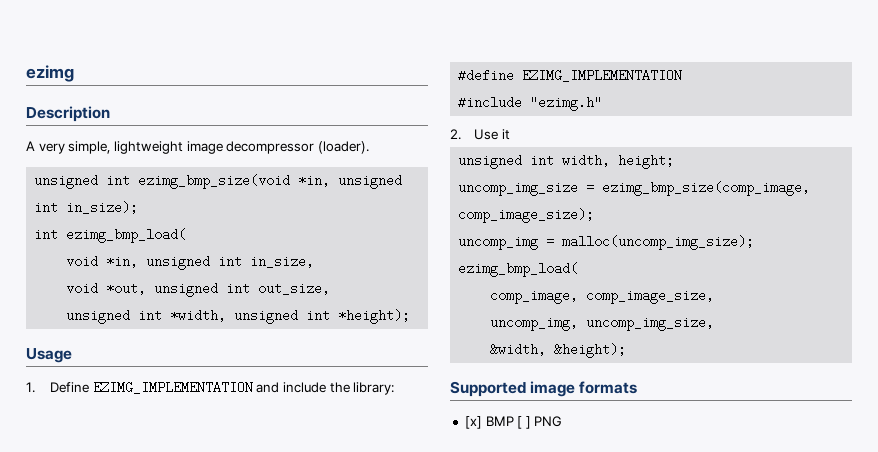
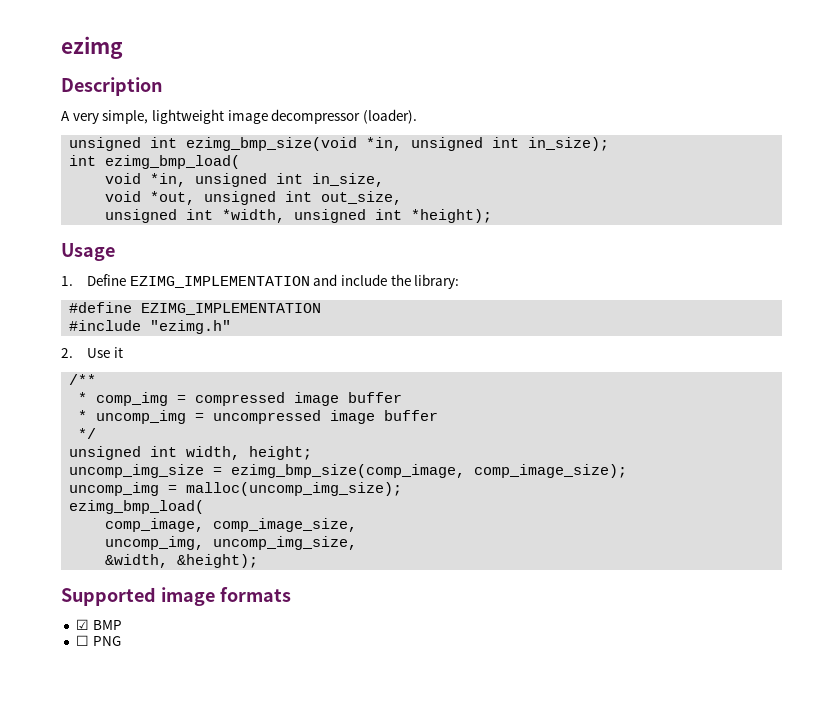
(510, 134) none -> [69,374,97,385] [78,392,403,406] [78,410,439,424] [78,428,97,439] // /** // * comp_img = compressed image buffer // * uncomp_img = uncompressed image buffer // */
[464,416,482,429] [x] -> [75,619,89,630] ☑
[517,416,531,429] [ ] -> [75,635,89,646] // ☐

